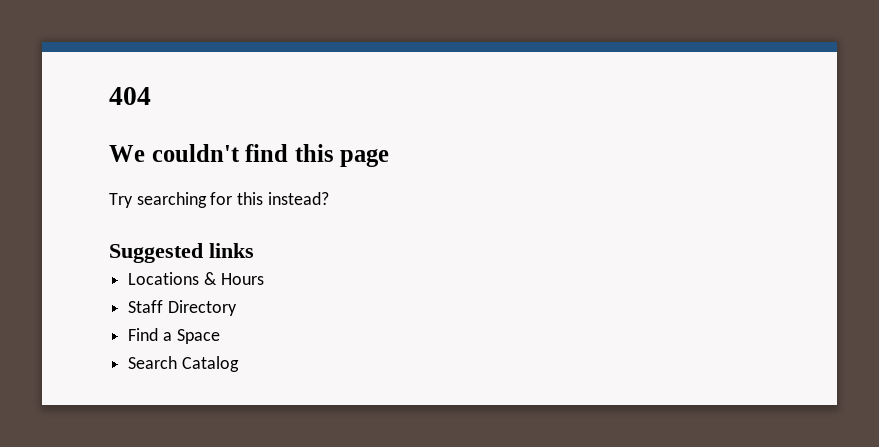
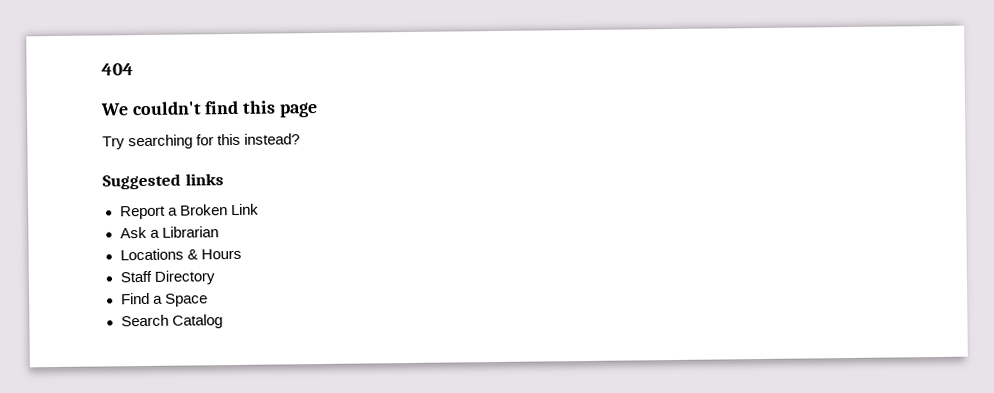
(254, 250) none -> [119,203,259,220] [119,226,219,239] // Report a Broken Link // Ask a Librarian

